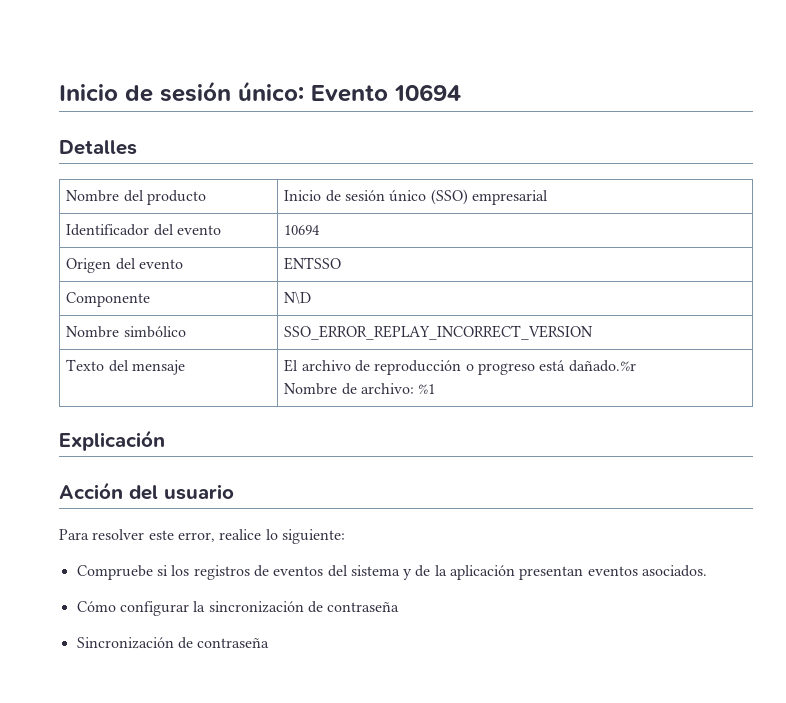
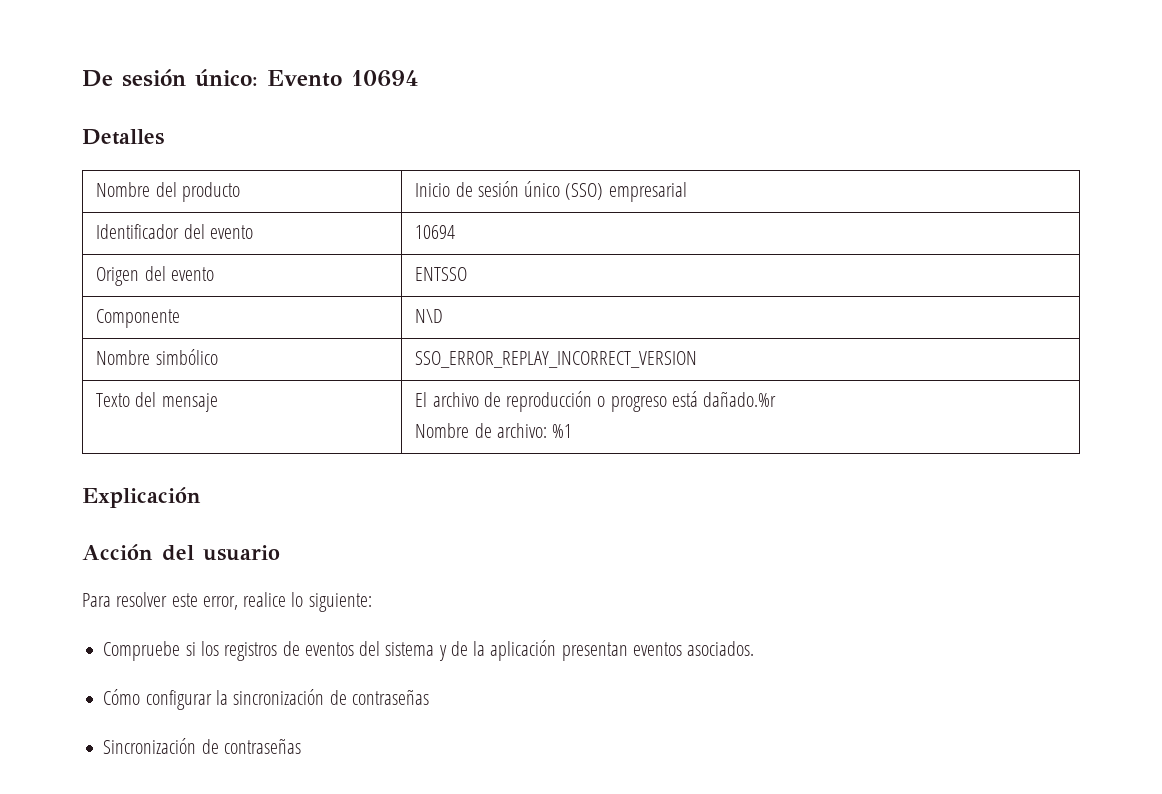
[59,84,153,102] Inicio de -> [82,70,113,87] De
[327,602,400,612] contraseña -> [351,689,429,705] contraseñas
[197,638,270,648] contraseña -> [223,738,301,754] contraseñas

